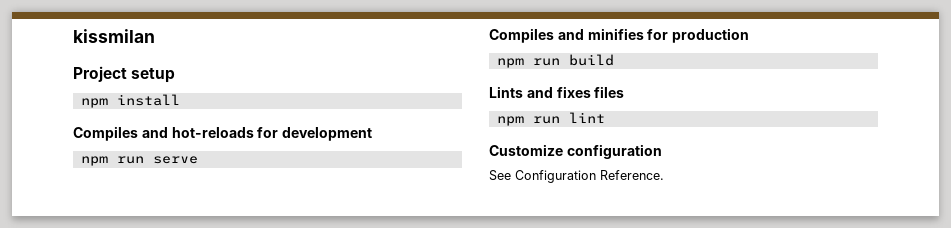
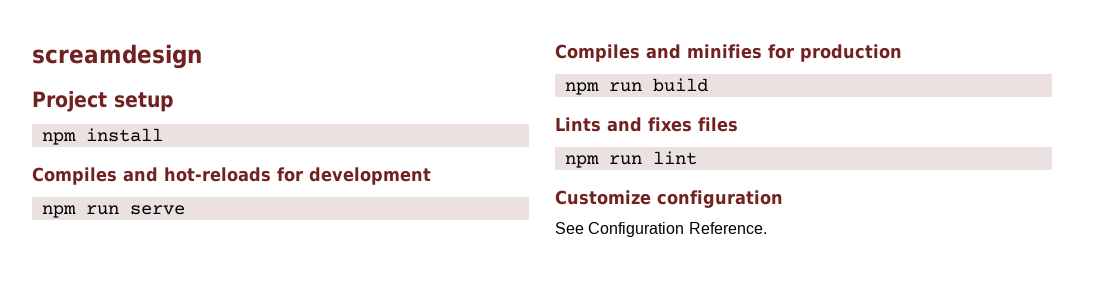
[73,29,155,43] kissmilan -> [32,44,202,69] screamdesign

